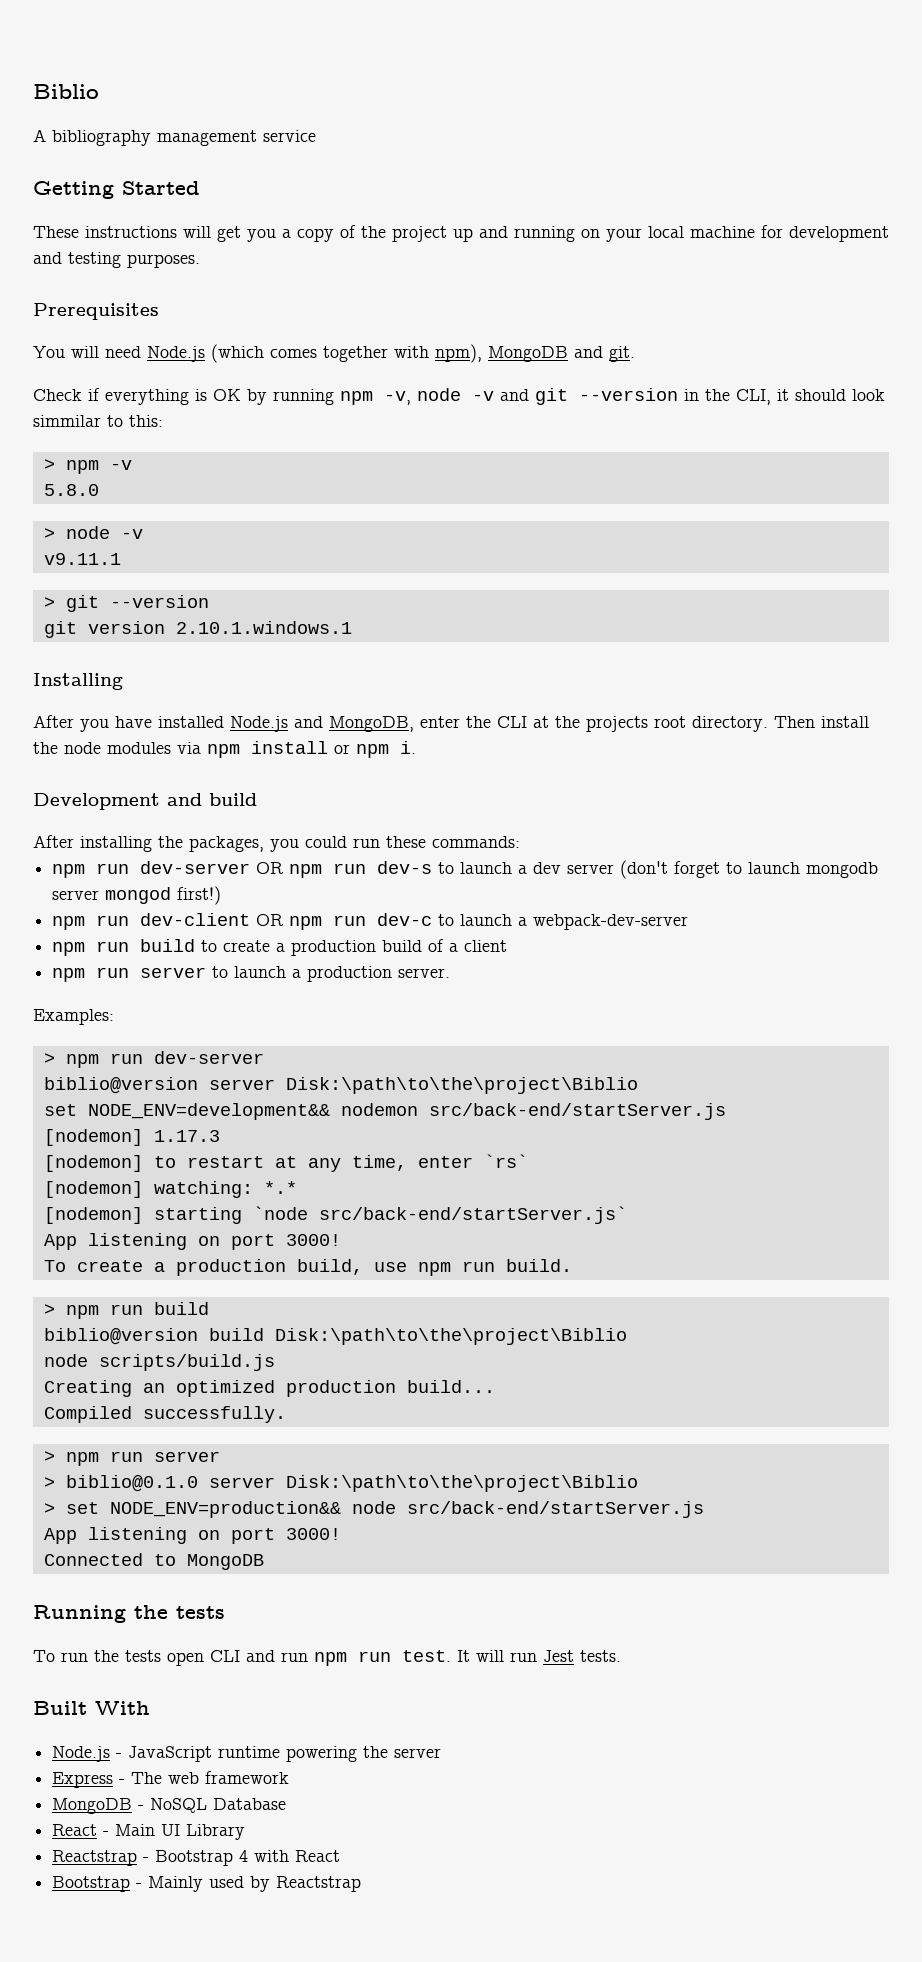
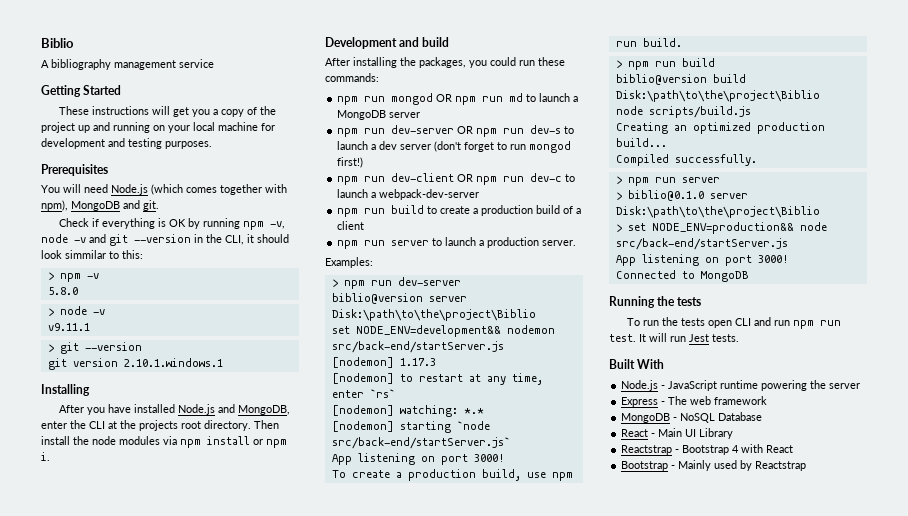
(520, 842) none -> [337,93,579,105] [337,110,421,120] // npm run mongod OR npm run md to launch a MongoDB server
[748,862,879,878] [52,890,100,900] launch mongodb server -> [510,144,527,150] run

